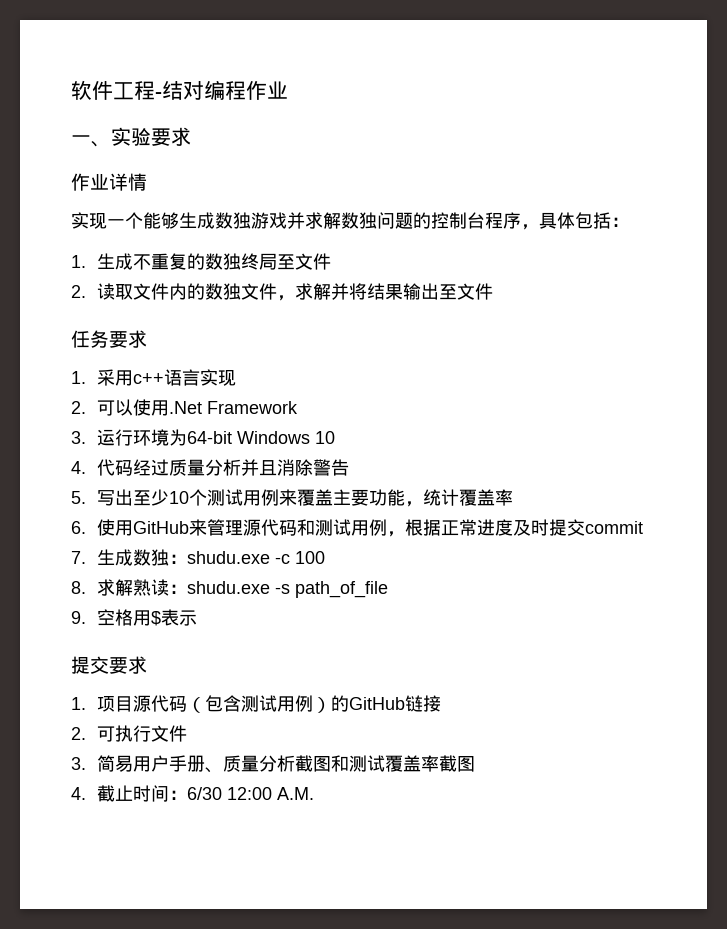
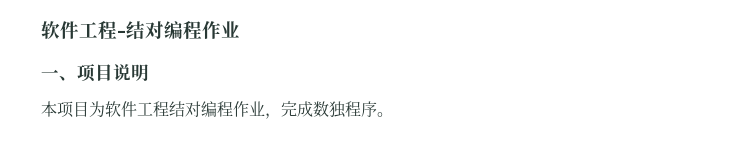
[111,127,191,146] [71,173,147,191] [71,212,629,230] [71,253,332,270] [71,283,494,301] [71,330,147,348] [71,369,237,386] [71,399,299,416] [71,429,336,446] [71,459,350,476] [71,489,514,507] [71,519,644,537] [71,549,326,566] [71,579,389,598] [71,609,198,626] [71,656,147,674] [71,695,442,713] [71,725,188,742] [71,755,476,773] [71,785,315,802] 实验要求 // 作业详情 // 实现一个能够生成数独游戏并求解数独问题的控制台程序，具体包括： // 1.生成不重复的数独终局至文件 // 2.读取文件内的数独文件，求解并将结果输出至文件 // 任务要求 // 1.采用c++语言实现 // 2.可以使用.Net Framework // 3.运行环境为64-bit Windows 10 // 4.代码经过质量分析并且消除警告 // 5.写出至少10个测试用例来覆盖主要功能，统计覆盖率 // 6.使用GitHub来管理源代码和测试用例，根据正常进度及时提交commit // 7.生成数独：shudu.exe -c 100 // 8.求解熟读：shudu.exe -s path_of_file // 9.空格用$表示 // 提交要求 // 1.项目源代码（包含测试用例）的GitHub链接 // 2.可执行文件 // 3.简易用户手册、质量分析截图和测试覆盖率截图 // 4.截止时间：6/30 12:00 A.M. -> [77,64,149,82] [41,101,393,119] 项目说明 // 本项目为软件工程结对编程作业，完成数独程序。

